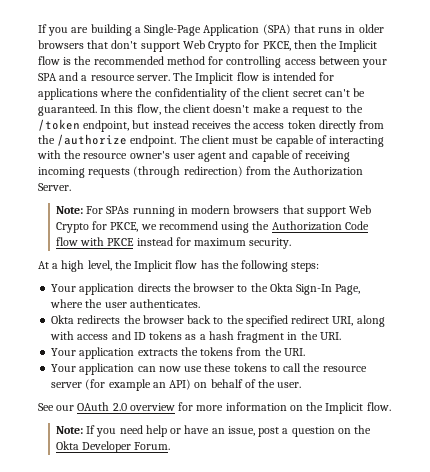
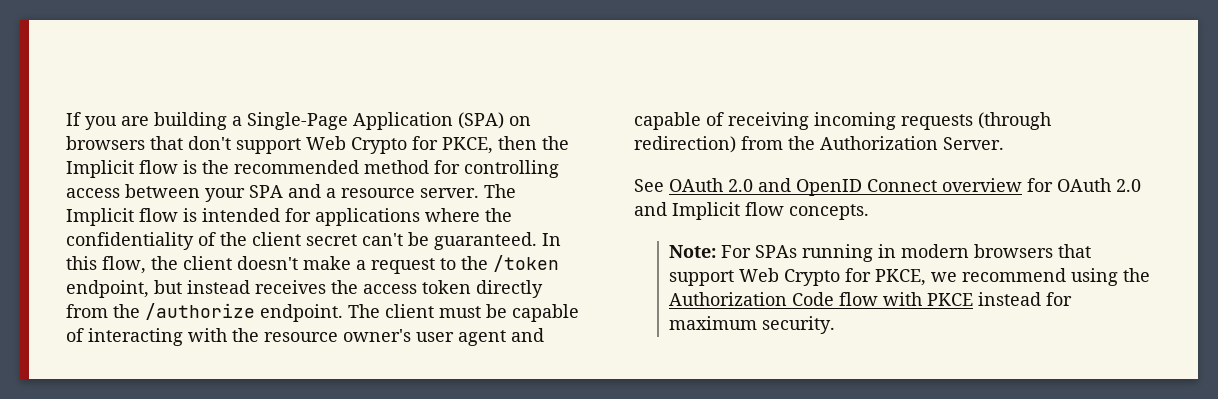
[293,24,384,33] that runs in older -> [509,116,531,126] on
(71, 187) none -> [634,178,1141,196] [634,202,869,220] // See OAuth 2.0 and OpenID Connect overview for OAuth 2.0 and Implicit flow concepts.
[38,260,320,272] [51,283,361,295] [50,299,200,308] [51,315,385,327] [50,331,341,343] [51,347,305,359] [51,363,367,375] [51,379,302,391] [38,402,391,414] [56,425,372,437] [56,441,171,453] // At a high level, the Implicit flow has the following steps: // Your application directs the browser to the Okta Sign-In Page, where the user authenticates. // Okta redirects the browser back to the specified redirect URI, along with access and ID tokens as a hash fragment in the URI. // Your application extracts the tokens from the URI. // Your application can now use these tokens to call the resource server (for example an API) on behalf of the user. // See our OAuth 2.0 overview for more information on the Implicit flow. // Note: If you need help or have an issue, post a question on the Okta Developer Forum. -> (836, 325) none

